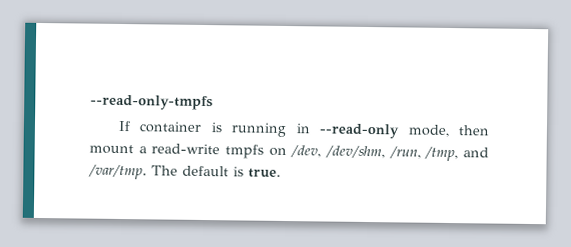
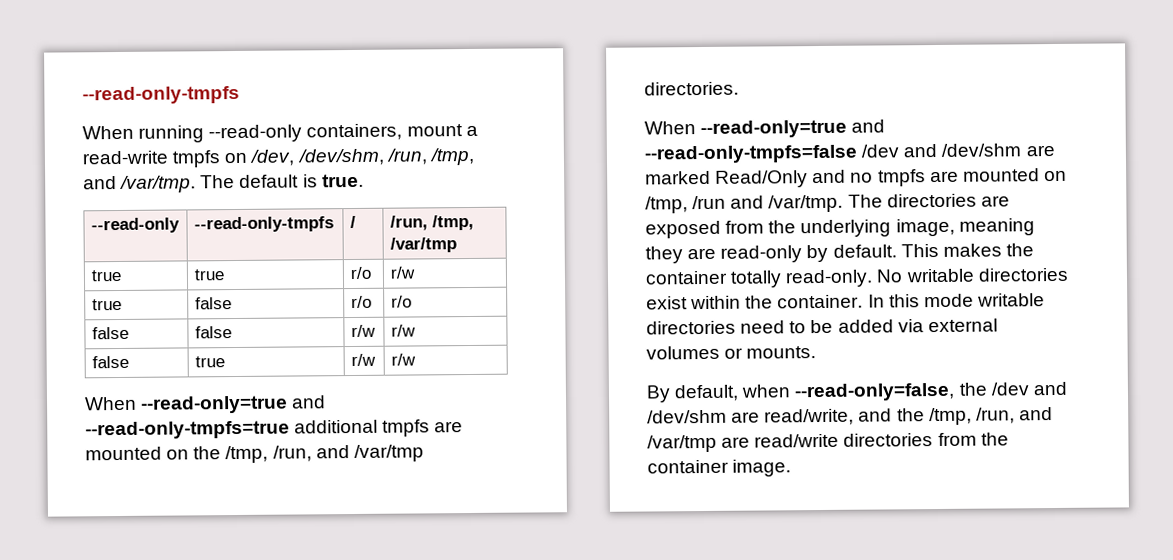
[118,120,489,139] If container is running in --read-only mode, then -> [82,123,403,143] When running --read-only containers,
(281, 173) none -> [90,217,180,234] [193,216,334,233] [349,215,356,229] [389,214,474,231] [389,237,457,253] [90,269,121,282] [193,269,224,281] [349,266,371,280] [389,266,415,279] [91,298,122,311] [194,297,232,310] [350,295,372,309] [390,295,412,308] [91,326,129,340] [194,326,232,339] [350,324,376,338] [390,324,416,337] [91,355,129,369] [194,356,225,368] [350,353,376,367] [390,353,416,366] [84,395,327,414] [85,419,464,440] [85,444,424,464] [644,81,739,96] [644,119,886,139] [644,143,1055,164] [645,168,1067,188] [645,193,1010,214] [645,218,1035,239] [645,243,1034,264] [645,267,1069,288] [646,293,1045,310] [646,318,998,335] [646,345,817,360] [646,381,1068,403] [647,407,1053,426] [647,432,1009,453] [647,459,792,477] // --read-only | --read-only-tmpfs | / | /run, /tmp, /var/tmp // true | true | r/o | r/w // true | false | r/o | r/o // false | false | r/w | r/w // false | true | r/w | r/w // When --read-only=true and --read-only-tmpfs=true additional tmpfs are mounted on the /tmp, /run, and /var/tmp directories. // When --read-only=true and --read-only-tmpfs=false /dev and /dev/shm are marked Read/Only and no tmpfs are mounted on /tmp, /run and /var/tmp. The directories are exposed from the underlying image, meaning they are read-only by default. This makes the container totally read-only. No writable directories exist within the container. In this mode writable directories need to be added via external volumes or mounts. // By default, when --read-only=false, the /dev and /dev/shm are read/write, and the /tmp, /run, and /var/tmp are read/write directories from the container image.

